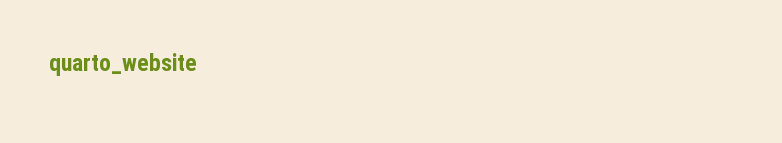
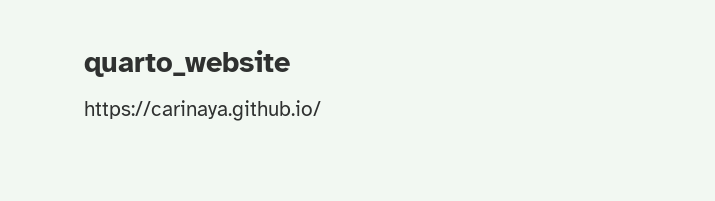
(197, 64) none -> [84,100,321,121] // https://carinaya.github.io/

